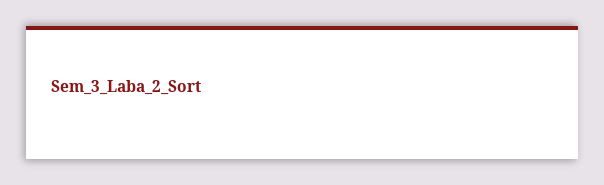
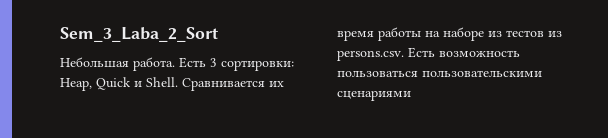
(201, 87) none -> [60,57,294,71] [60,77,284,91] [337,27,562,41] [337,47,520,61] [337,70,542,77] [337,90,411,101] // Небольшая работа. Есть 3 сортировки: Heap, Quick и Shell. Сравнивается их время работы на наборе из тестов из persons.csv. Есть возможность пользоваться пользовательскими сценариями

